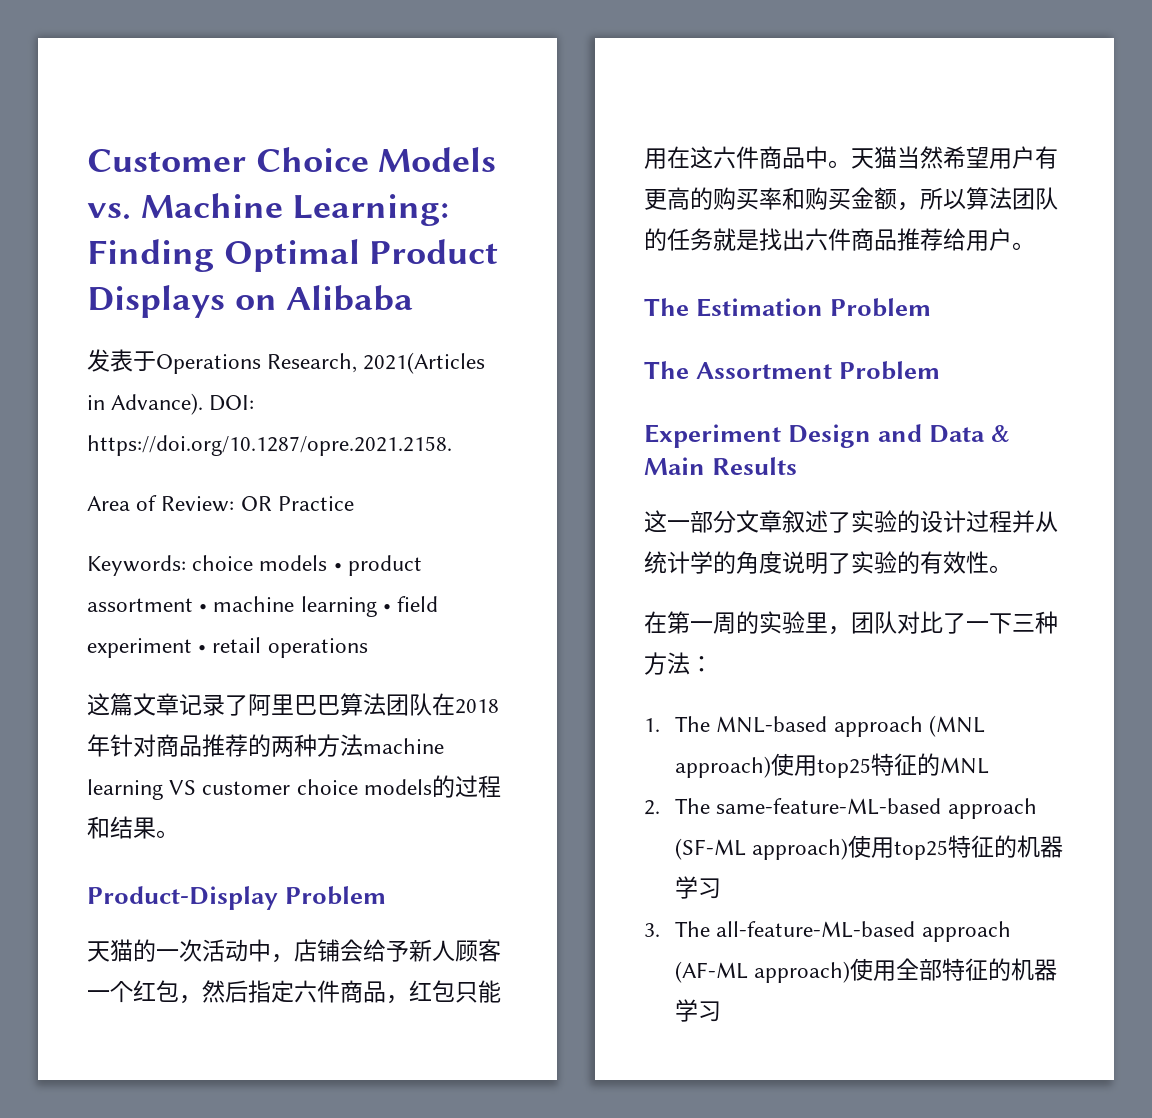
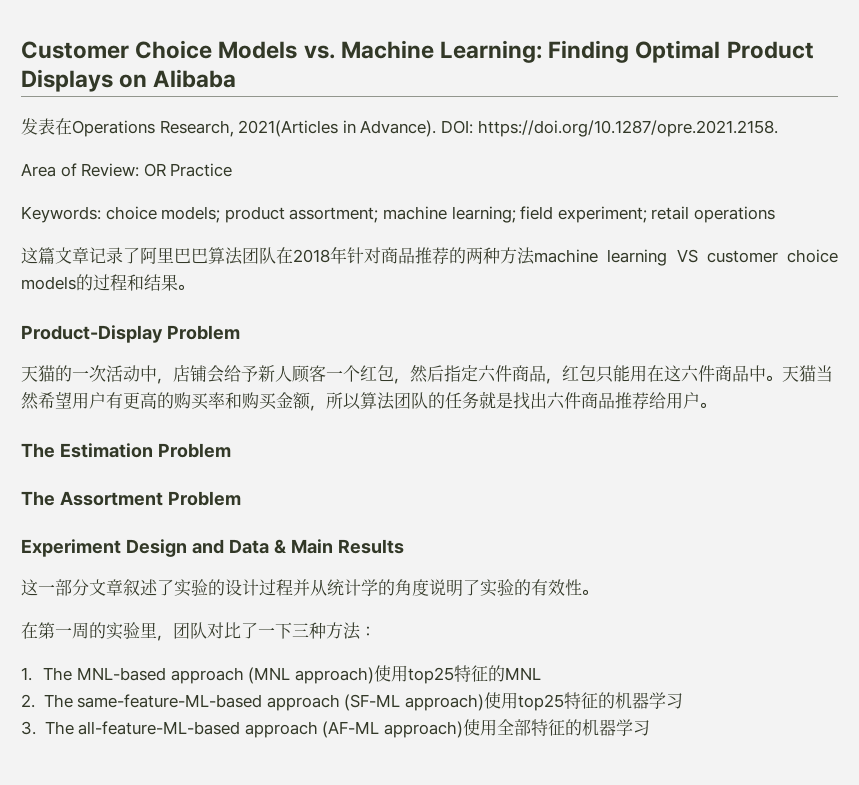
[133,351,156,371] 于 -> [55,118,72,135] 在
[259,555,422,576] [87,596,439,617] [87,638,207,658] models • product assortment • machine learning • field experiment • -> [161,206,647,223] models; product assortment; machine learning; field experiment;

